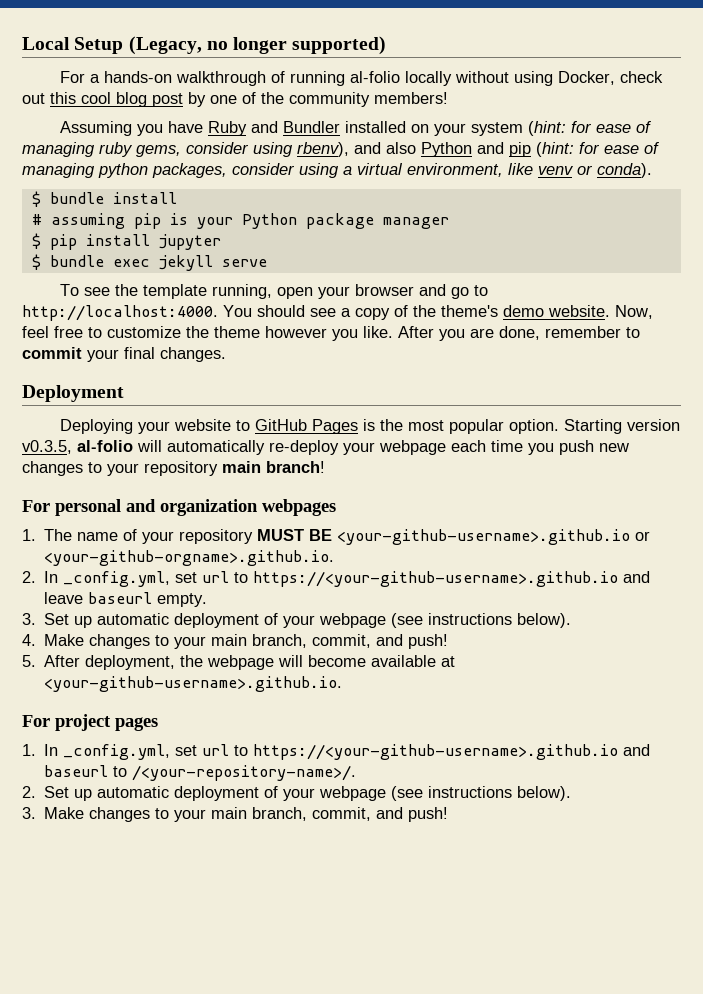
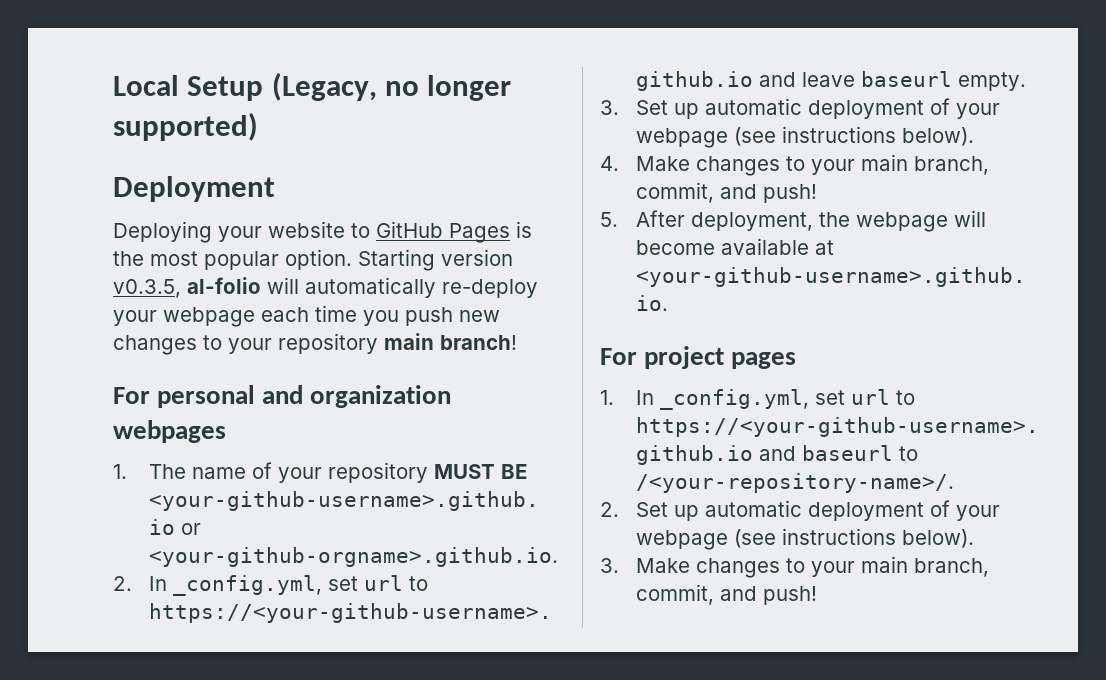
[59,71,663,86] [22,92,448,107] [59,121,652,136] [22,142,660,157] [22,163,652,178] [31,191,177,207] [31,213,449,229] [31,233,221,250] [31,254,267,271] [59,284,488,299] [22,305,653,321] [22,326,640,341] [22,347,226,362] // For a hands-on walkthrough of running al-folio locally without using Docker, check out this cool blog post by one of the community members! // Assuming you have Ruby and Bundler installed on your system (hint: for ease of managing ruby gems, consider using rbenv), and also Python and pip (hint: for ease of managing python packages, consider using a virtual environment, like venv or conda). // $ bundle install // # assuming pip is your Python package manager // $ pip install jupyter // $ bundle exec jekyll serve // To see the template running, open your browser and go to http://localhost:4000. You should see a copy of the theme's demo website. Now, feel free to customize the theme however you like. After you are done, remember to commit your final changes. -> (258, 126) none

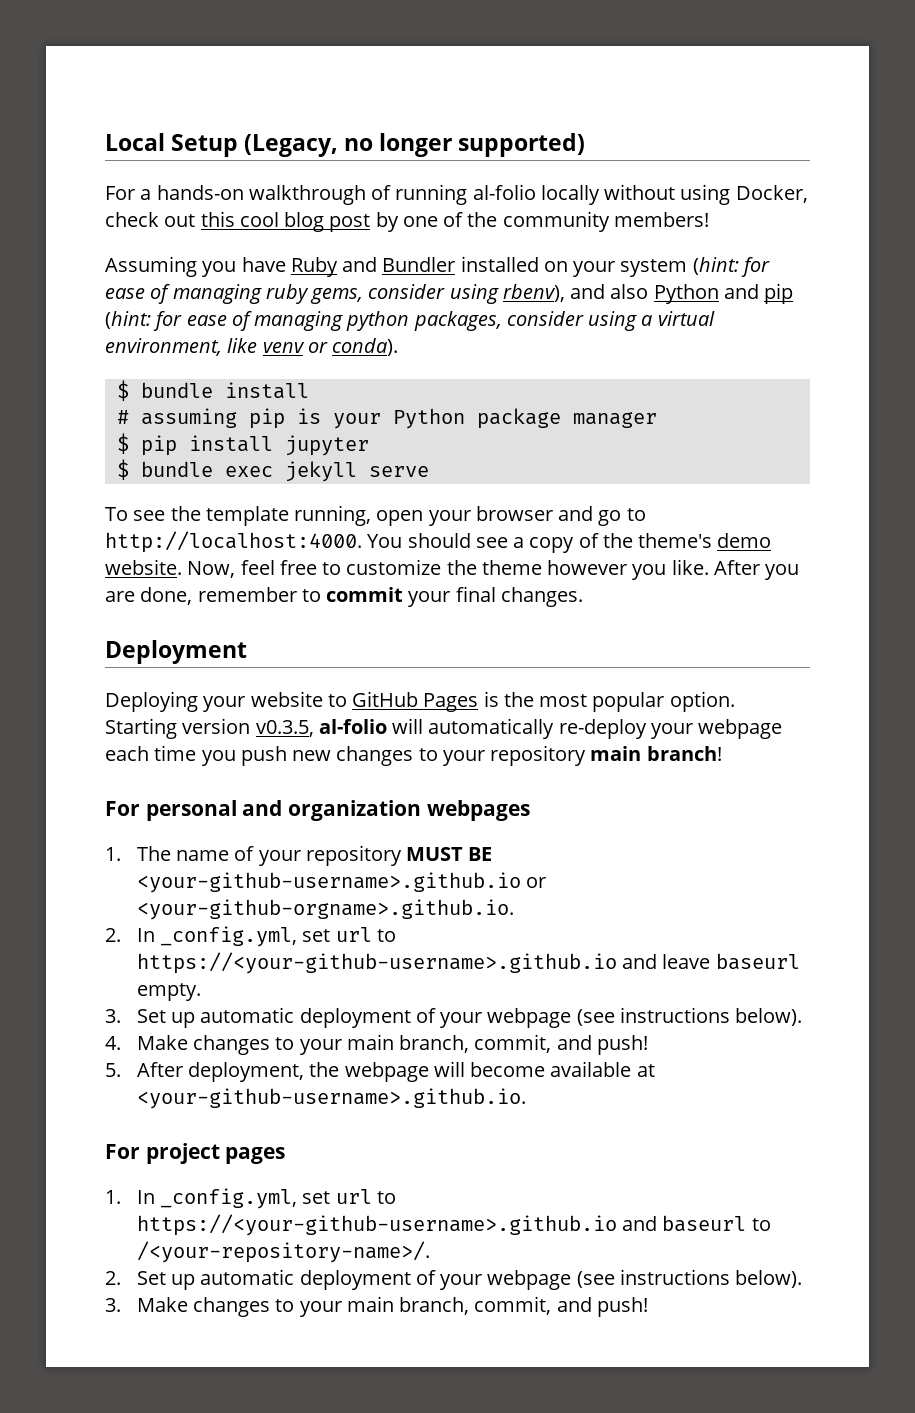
(258, 126) none -> [105,184,808,205] [105,211,709,232] [105,256,770,277] [105,283,794,304] [105,311,715,331] [105,338,399,356] [116,380,309,401] [116,408,657,429] [116,433,369,456] [116,459,429,482] [105,505,646,526] [105,531,772,553] [105,559,800,580] [105,586,583,607] // For a hands-on walkthrough of running al-folio locally without using Docker, check out this cool blog post by one of the community members! // Assuming you have Ruby and Bundler installed on your system (hint: for ease of managing ruby gems, consider using rbenv), and also Python and pip (hint: for ease of managing python packages, consider using a virtual environment, like venv or conda). // $ bundle install // # assuming pip is your Python package manager // $ pip install jupyter // $ bundle exec jekyll serve // To see the template running, open your browser and go to http://localhost:4000. You should see a copy of the theme's demo website. Now, feel free to customize the theme however you like. After you are done, remember to commit your final changes.

